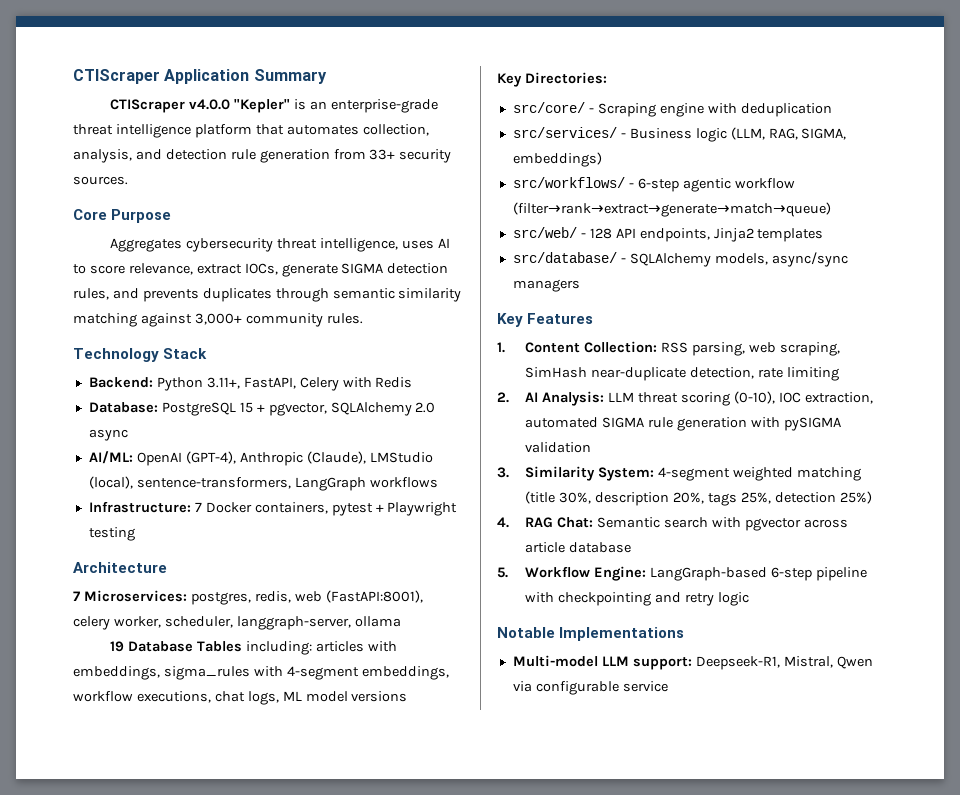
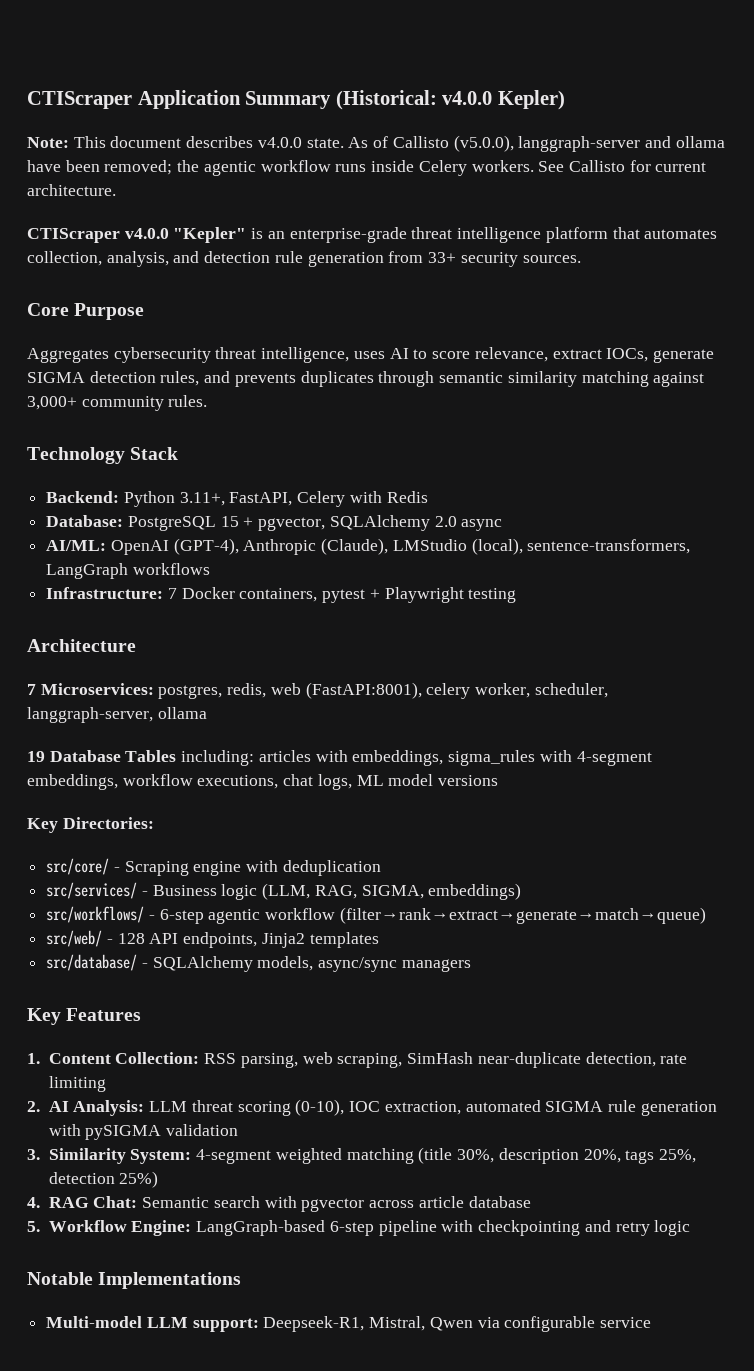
(327, 76) none -> [335,90,565,110] [27,135,725,152] [27,160,707,176] [27,184,116,196] (Historical: v4.0.0 Kepler) // Note: This document describes v4.0.0 state. As of Callisto (v5.0.0), langgraph-server and ollama have been removed; the agentic workflow runs inside Celery workers. See Callisto for current architecture.

